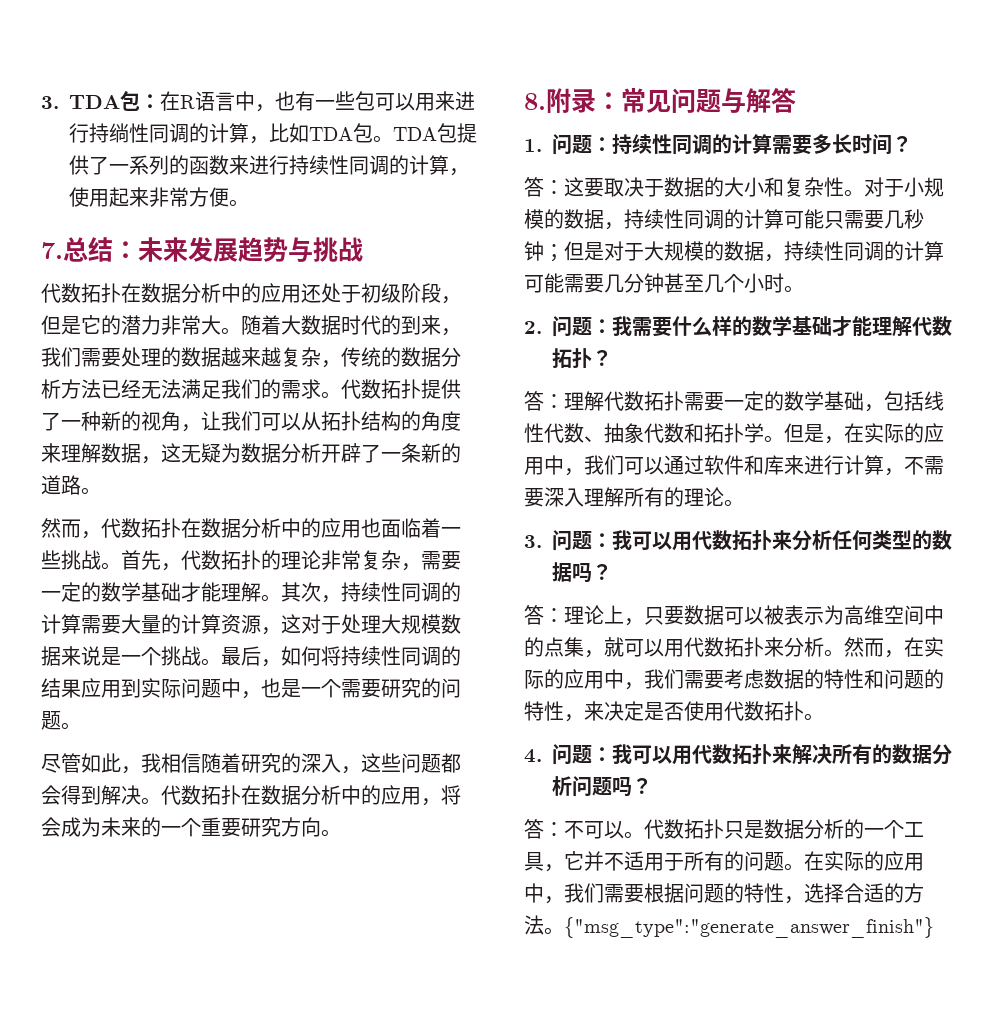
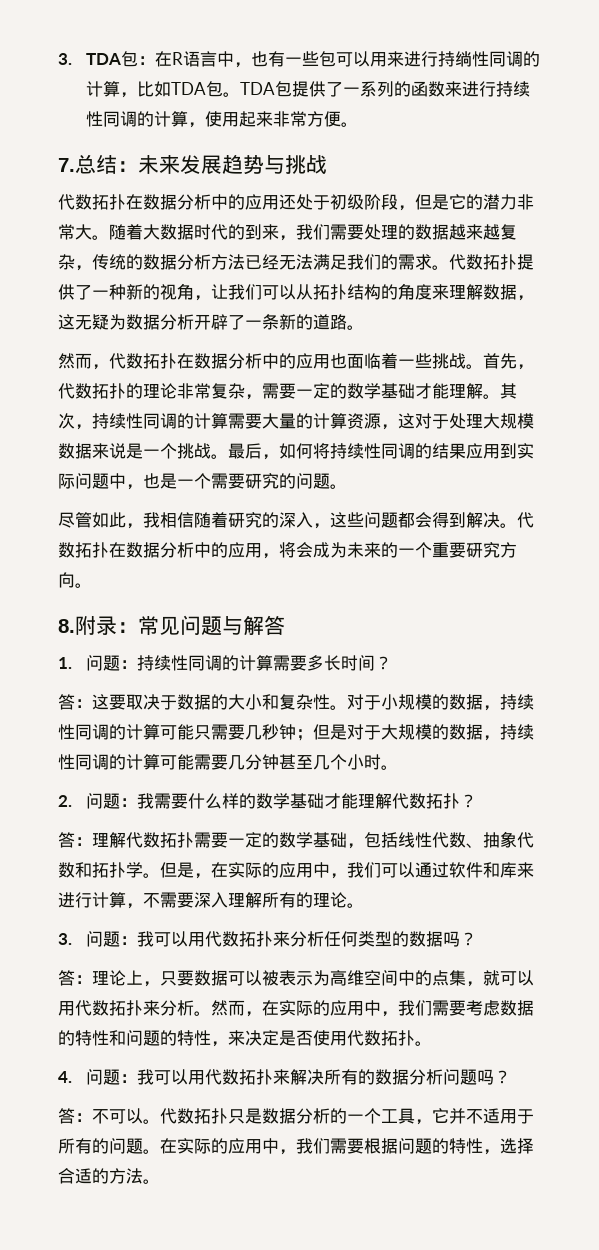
[564,917,934,938] {"msg_type":"generate_answer_finish"} -> (160, 1181) none

